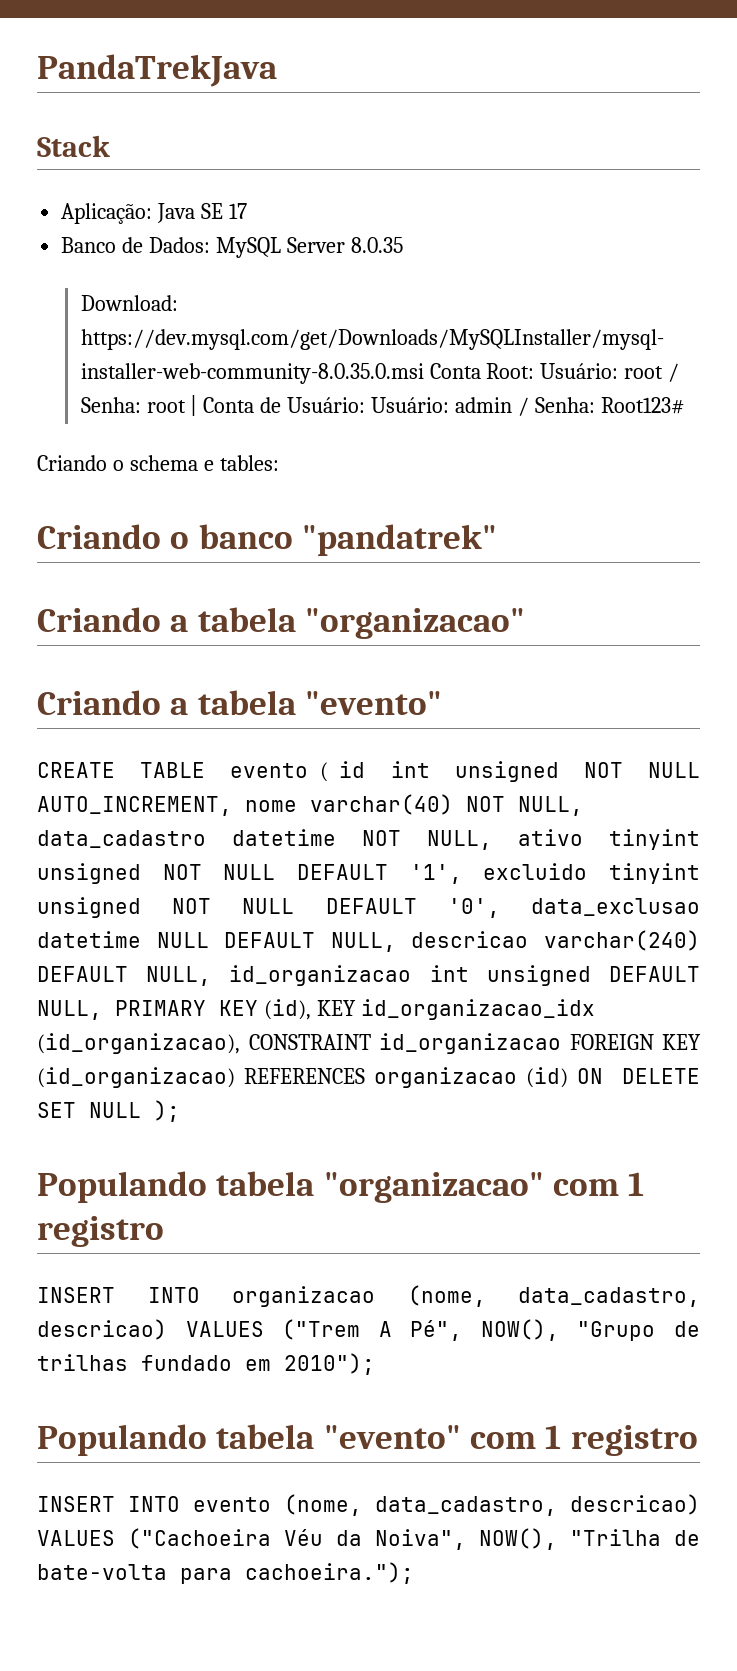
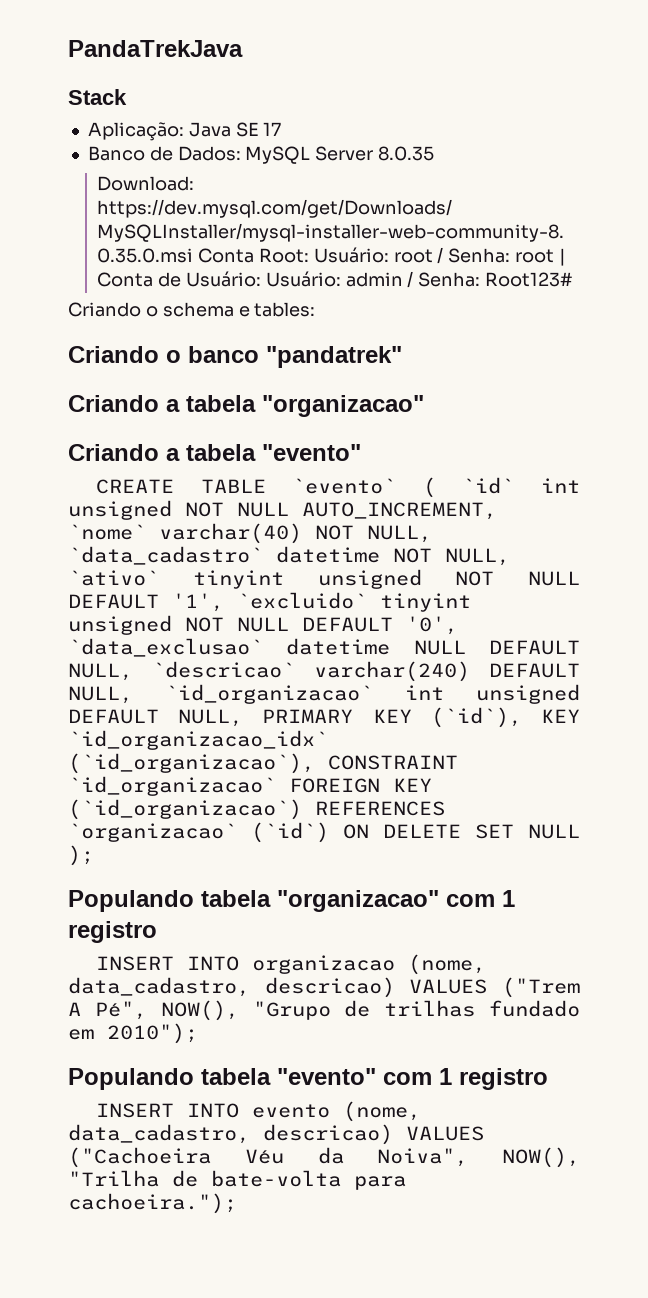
[230,761,366,782] evento ( id -> [292,477,515,498] `evento` ( `id`
[245,800,297,812] nome -> [68,524,146,540] `nome`
[37,830,206,848] data_cadastro -> [68,546,263,565] `data_cadastro`
[518,829,583,846] ativo -> [68,570,159,586] `ativo`
[483,863,588,880] excluido -> [237,592,367,609] `excluido`
[531,898,700,916] data_exclusao -> [68,638,263,657] `data_exclusao`
[411,931,529,948] descricao -> [152,661,295,678] `descricao`
[229,965,412,986] id_organizacao -> [165,684,373,704] `id_organizacao`
[263,999,595,1020] [37,1033,701,1054] [37,1067,568,1088] (id), KEY id_organizacao_idx (id_organizacao), CONSTRAINT id_organizacao FOREIGN KEY (id_organizacao) REFERENCES organizacao (id) -> [430,707,580,728] [68,730,328,750] [68,753,458,774] [68,776,432,796] [68,799,445,820] [68,822,329,843] (`id`), KEY `id_organizacao_idx` (`id_organizacao`), CONSTRAINT `id_organizacao` FOREIGN KEY (`id_organizacao`) REFERENCES `organizacao` (`id`)

